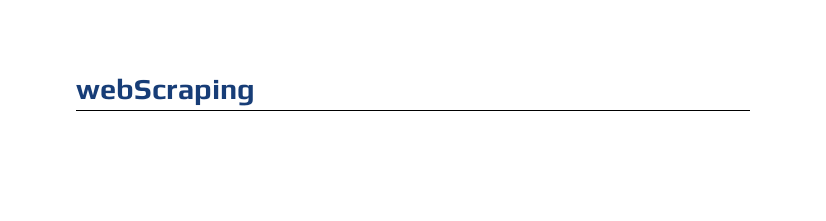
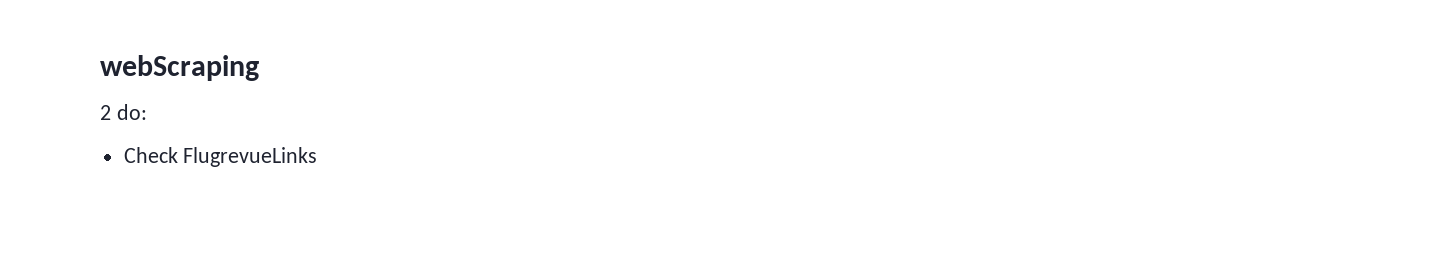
(255, 92) none -> [100,104,147,120] [123,147,318,167] // 2 do: // Check FlugrevueLinks

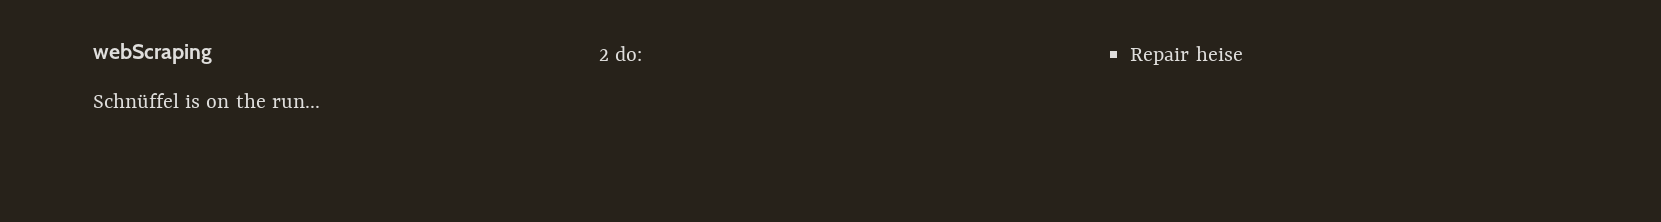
(259, 68) none -> [93,93,320,108] // Schnüffel is on the run...
[123,147,318,167] Check FlugrevueLinks -> [1130,46,1243,65] Repair heise

